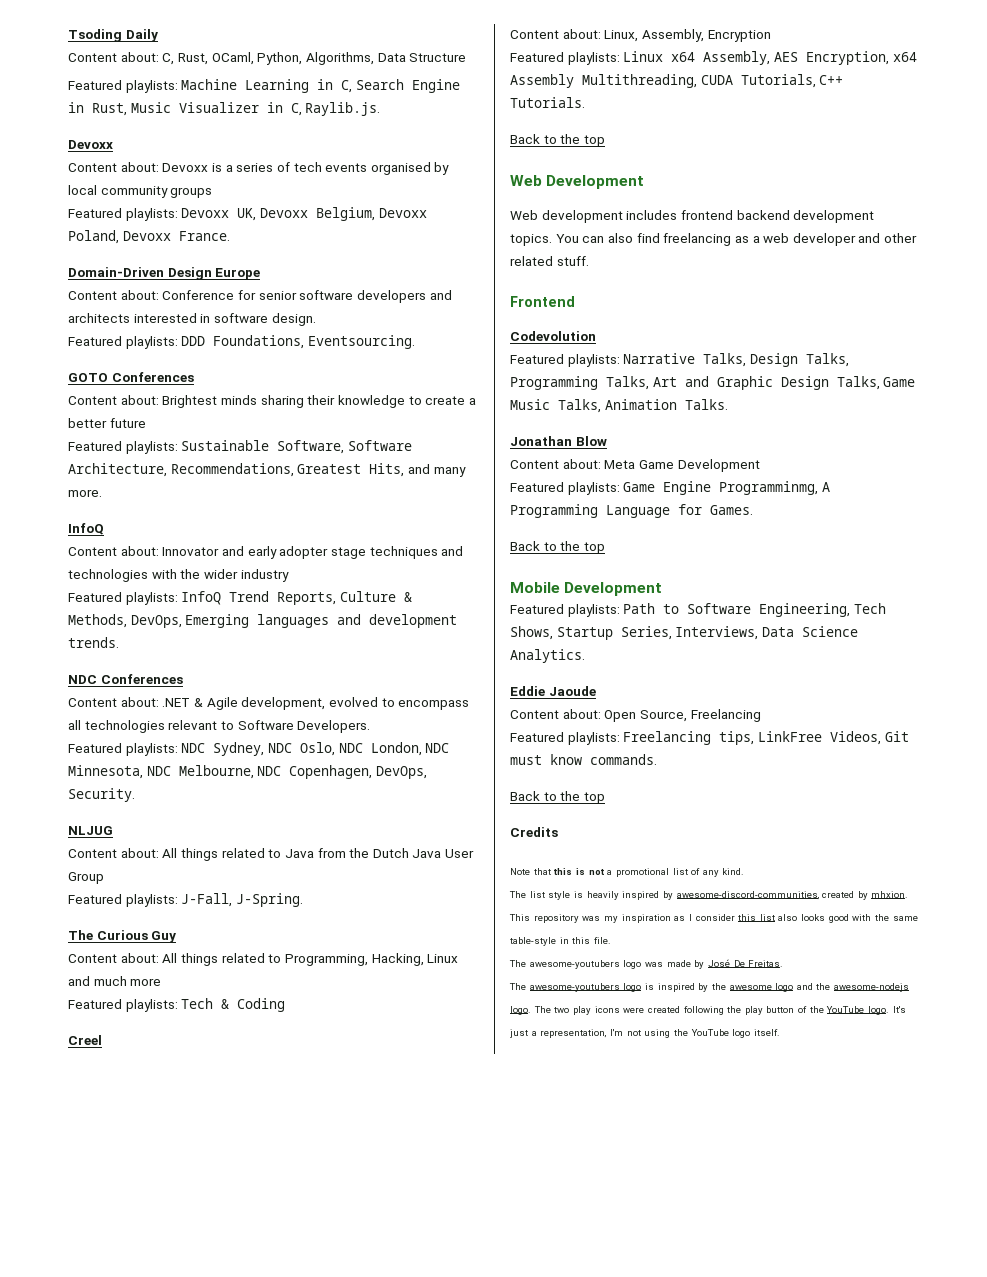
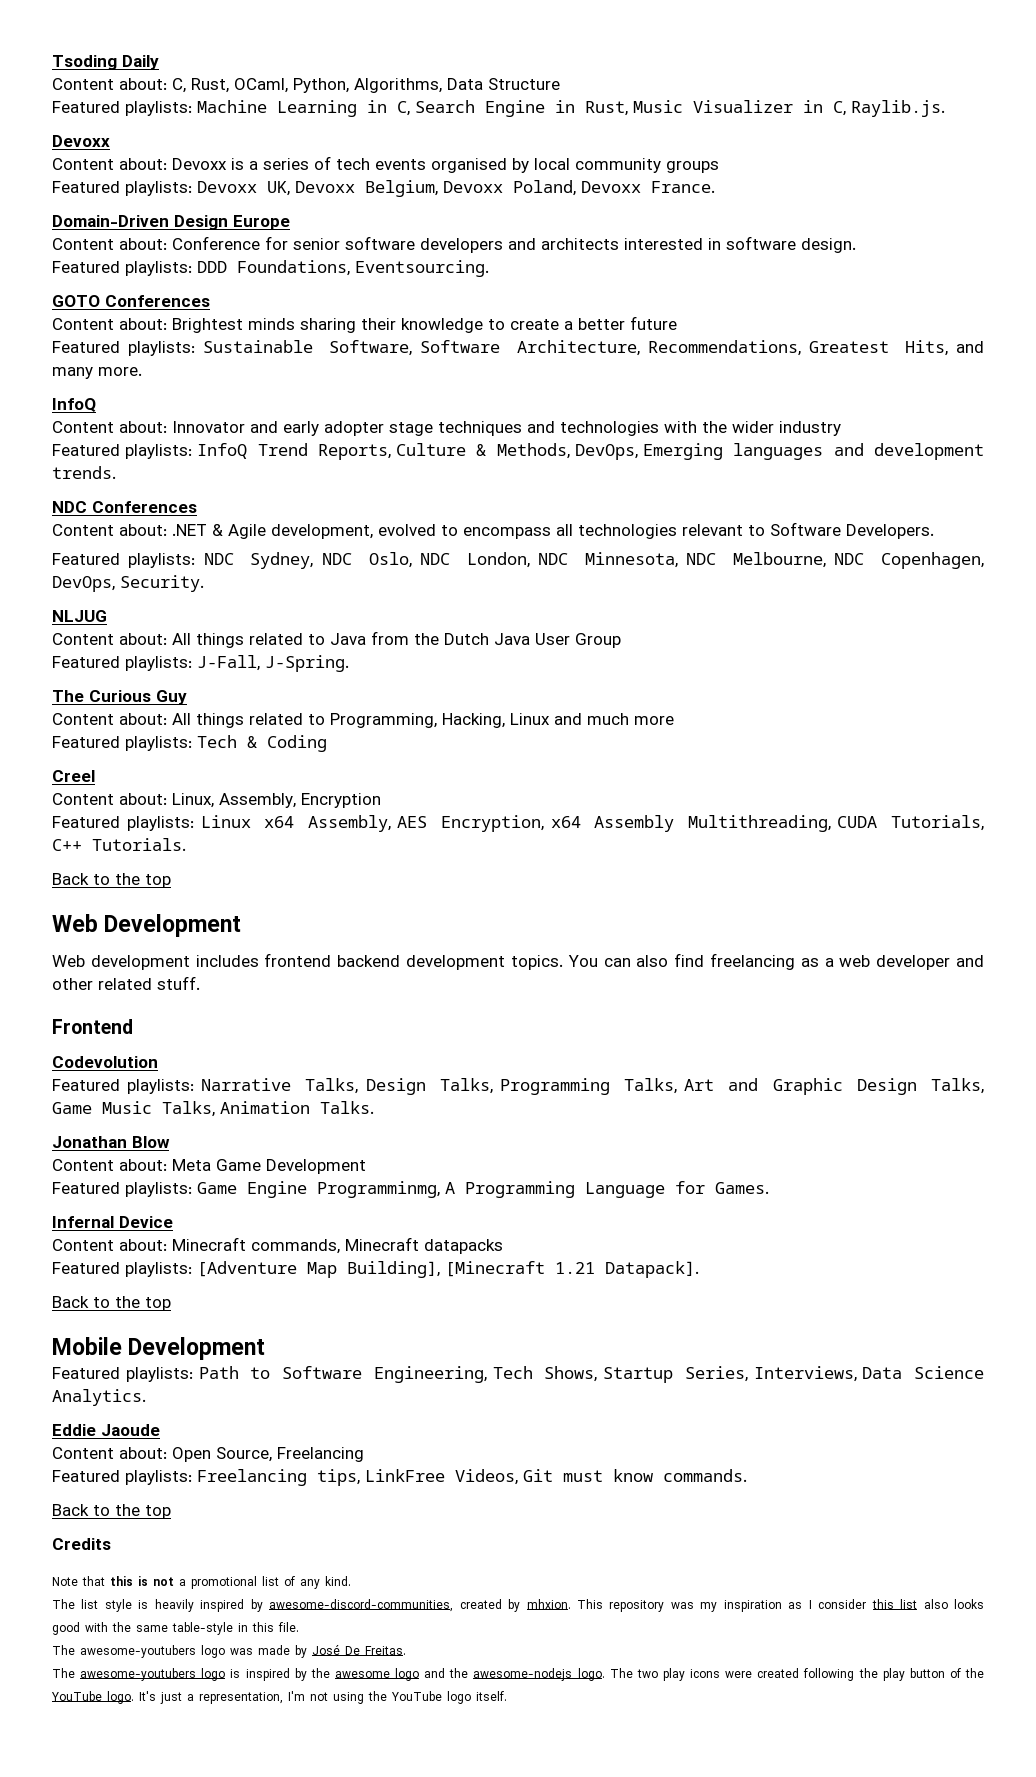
(753, 510) none -> [52,1216,173,1228] [52,1237,503,1254] [52,1261,699,1278] // Infernal Device // Content about: Minecraft commands, Minecraft datapacks // Featured playlists: [Adventure Map Building], [Minecraft 1.21 Datapack].

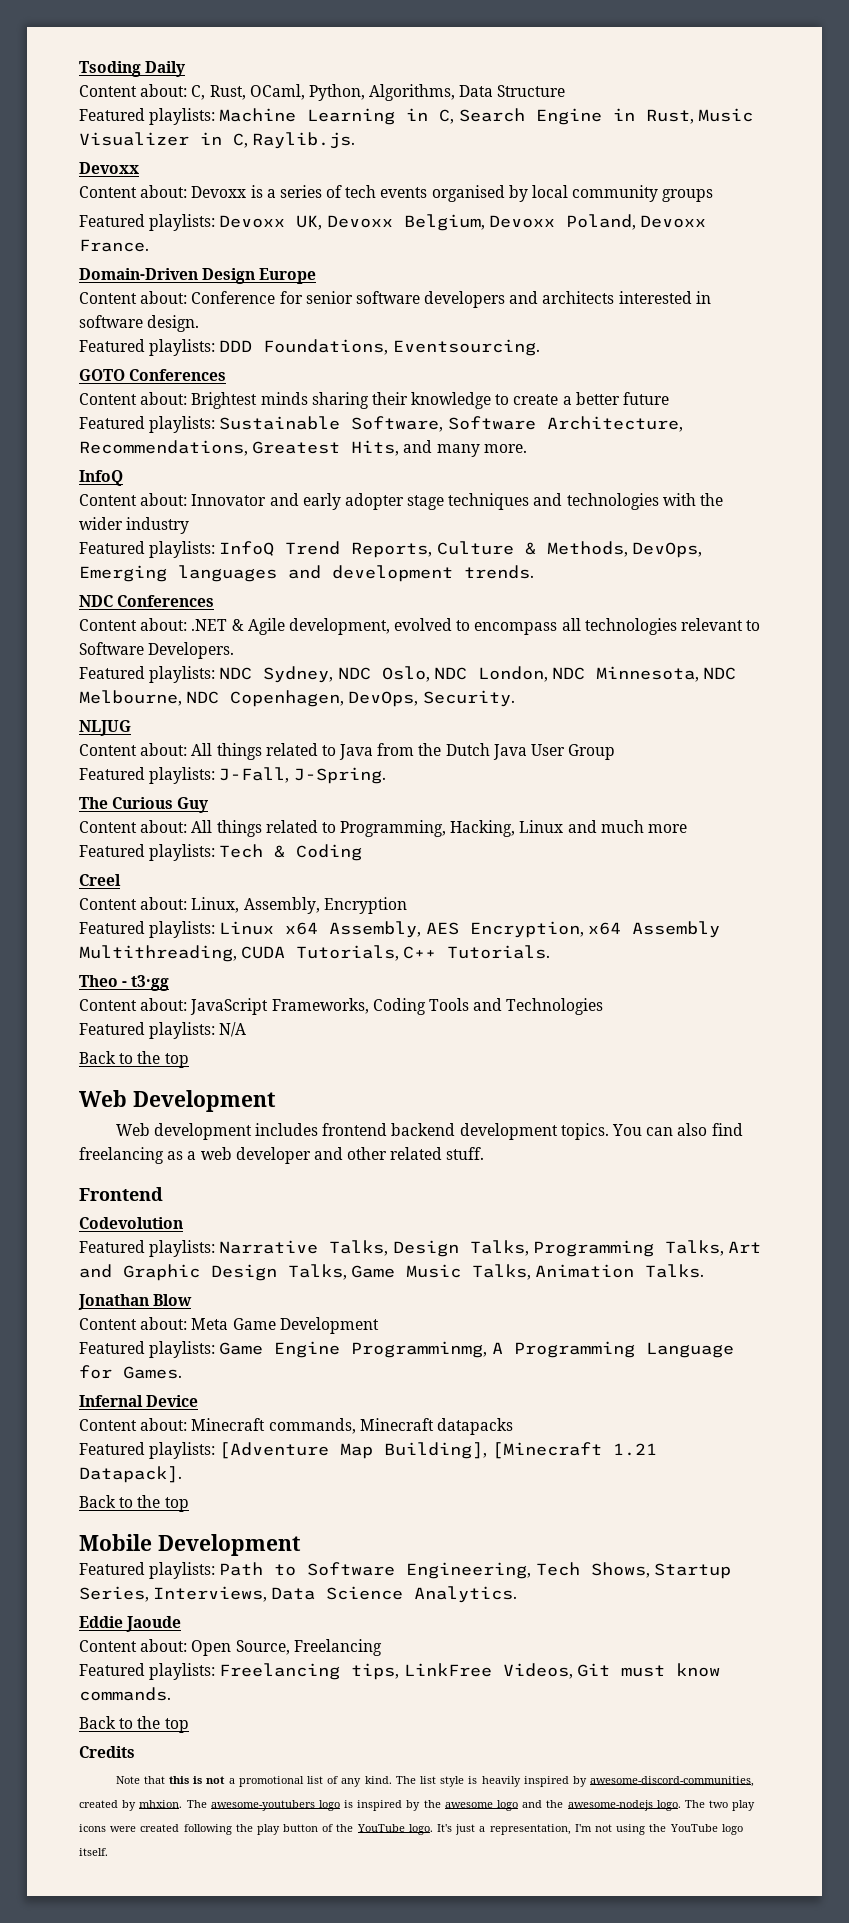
(186, 844) none -> [79,975,170,991] [79,998,604,1015] [79,1022,247,1039] // Theo - t3․gg // Content about: JavaScript Frameworks, Coding Tools and Technologies // Featured playlists: N/A
(351, 1581) // -> (392, 1780) none
[577,1599,985,1612] [52,1622,299,1635] [52,1644,406,1658] This repository was my inspiration as I consider this list also looks good with the same table-style in this file. // The awesome-youtubers logo was made by José De Freitas. // -> (183, 1804) none

